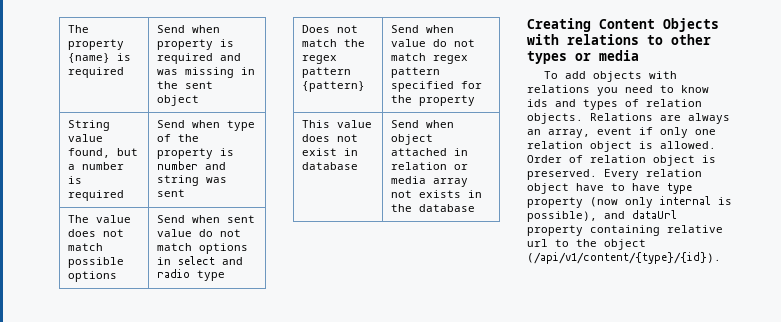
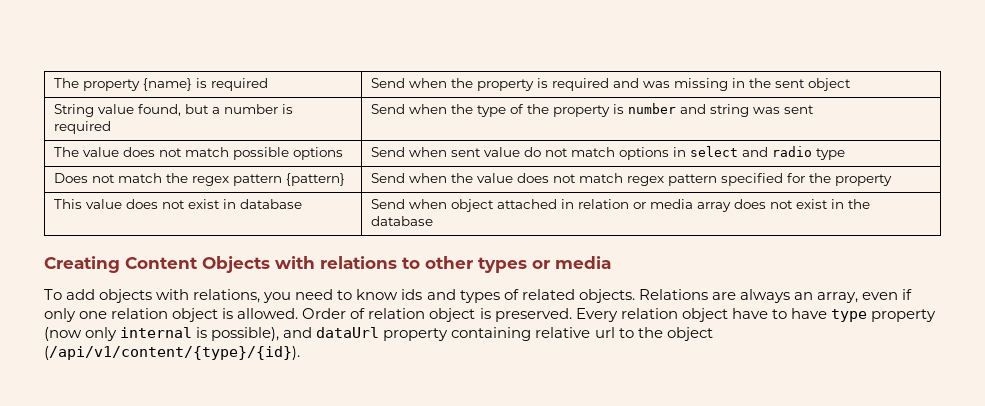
(220, 29) none -> [450,78,473,88] the
(220, 124) none -> [450,104,473,114] the
[390,39,447,47] value do -> [450,173,549,183] the value does
[390,190,461,198] not exists -> [733,199,828,209] does not exist
[527,85,590,93] relations -> [193,289,261,303] relations,
[646,99,702,107] relation -> [521,289,575,300] related
[597,127,632,135] event -> [861,292,898,300] even

